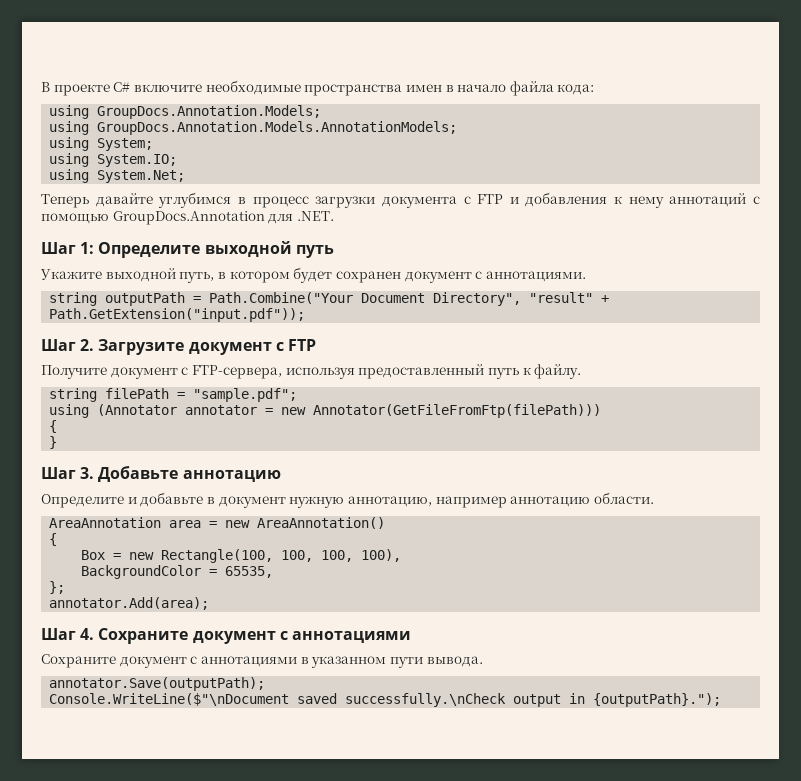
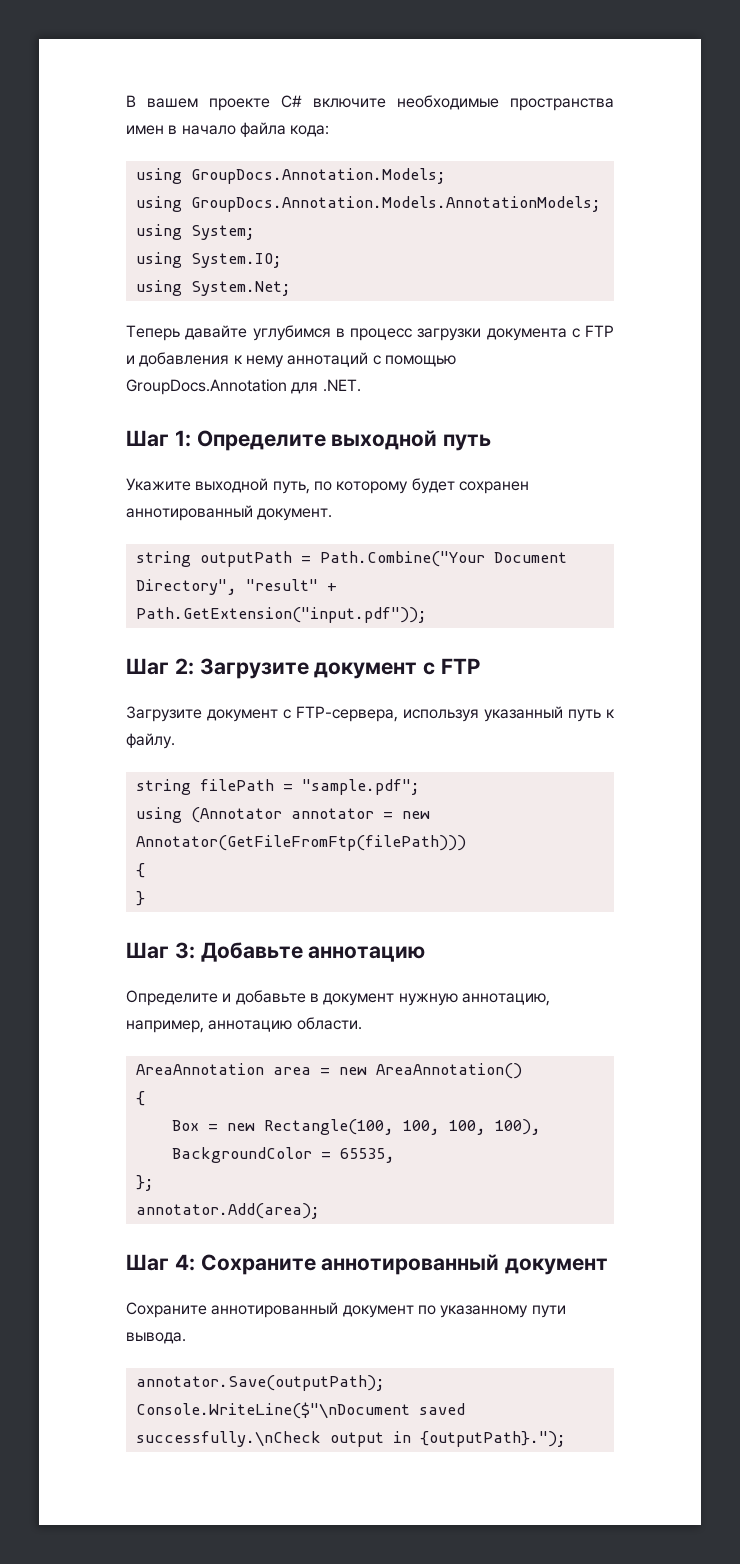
(50, 87) none -> [147,98,198,108] вашем
[217,267,586,283] в котором будет сохранен документ с аннотациями. -> [313,478,529,494] [126,505,333,521] по которому будет сохранен аннотированный документ.
[80,339,95,351] 2. -> [174,658,194,675] 2:
[41,365,107,379] Получите -> [126,706,202,722] Загрузите
[358,364,485,379] предоставленный -> [484,706,563,722] указанный
[80,467,95,479] 3. -> [174,942,195,959] 3:
[435,496,507,508] например -> [126,1020,204,1033] например,
[80,628,411,644] [41,654,387,668] 4. Сохраните документ с аннотациями // Сохраните документ с аннотациями в указанном -> [174,1254,609,1275] [126,1302,529,1318] 4: Сохраните аннотированный документ // Сохраните аннотированный документ по указанному

